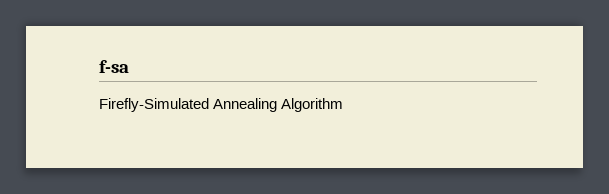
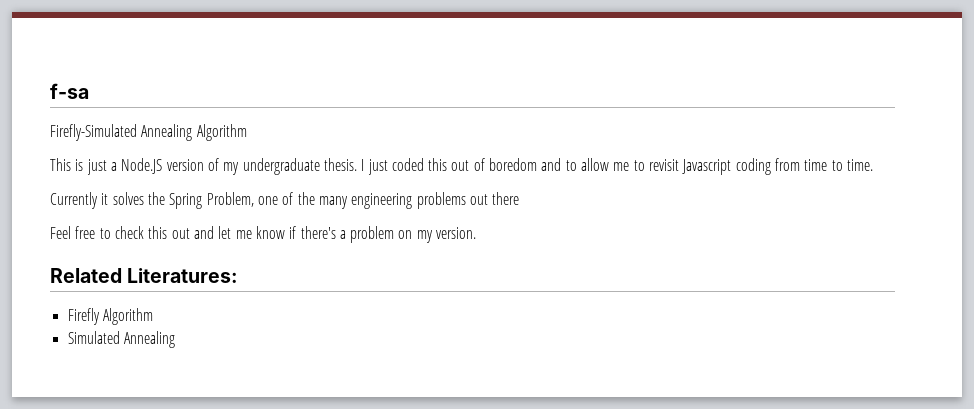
(344, 105) none -> [50,158,873,175] [50,192,520,209] [50,226,477,243] [50,268,239,283] [67,308,153,325] [67,331,175,348] // This is just a Node.JS version of my undergraduate thesis. I just coded this out of boredom and to allow me to revisit Javascript coding from time to time. // Currently it solves the Spring Problem, one of the many engineering problems out there // Feel free to check this out and let me know if there's a problem on my version. // Related Literatures: // Firefly Algorithm // Simulated Annealing

